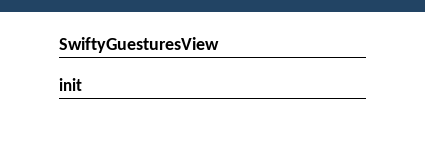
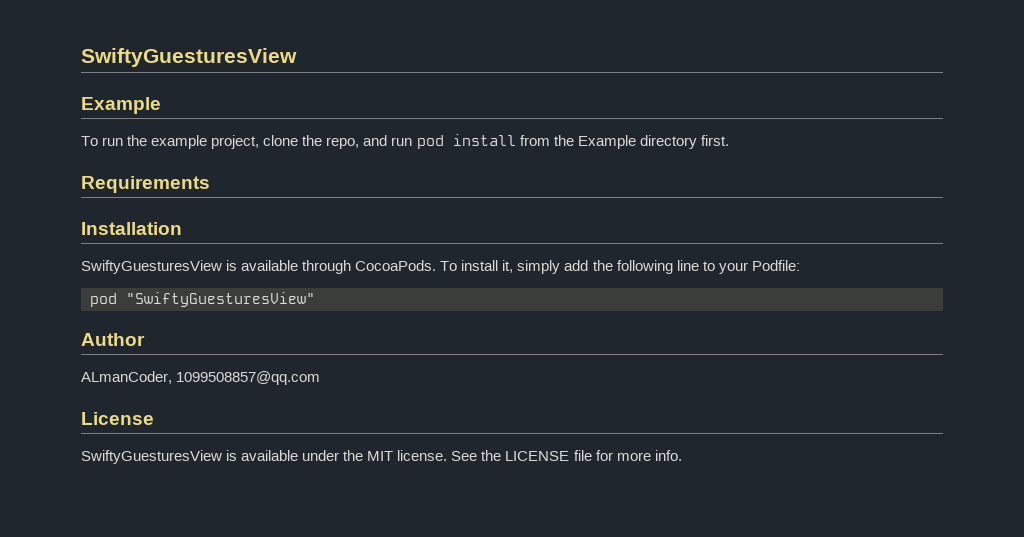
[59,78,82,91] init -> [81,97,161,114] [81,134,729,149] [81,176,210,193] [81,222,182,235] [81,260,800,274] [90,292,315,307] [81,333,145,346] [81,371,321,385] [81,412,154,425] [81,450,682,464] Example // To run the example project, clone the repo, and run pod install from the Example directory first. // Requirements // Installation // SwiftyGuesturesView is available through CocoaPods. To install it, simply add the following line to your Podfile: // pod "SwiftyGuesturesView" // Author // ALmanCoder, 1099508857@qq.com // License // SwiftyGuesturesView is available under the MIT license. See the LICENSE file for more info.

